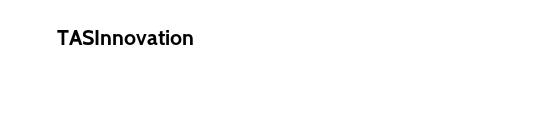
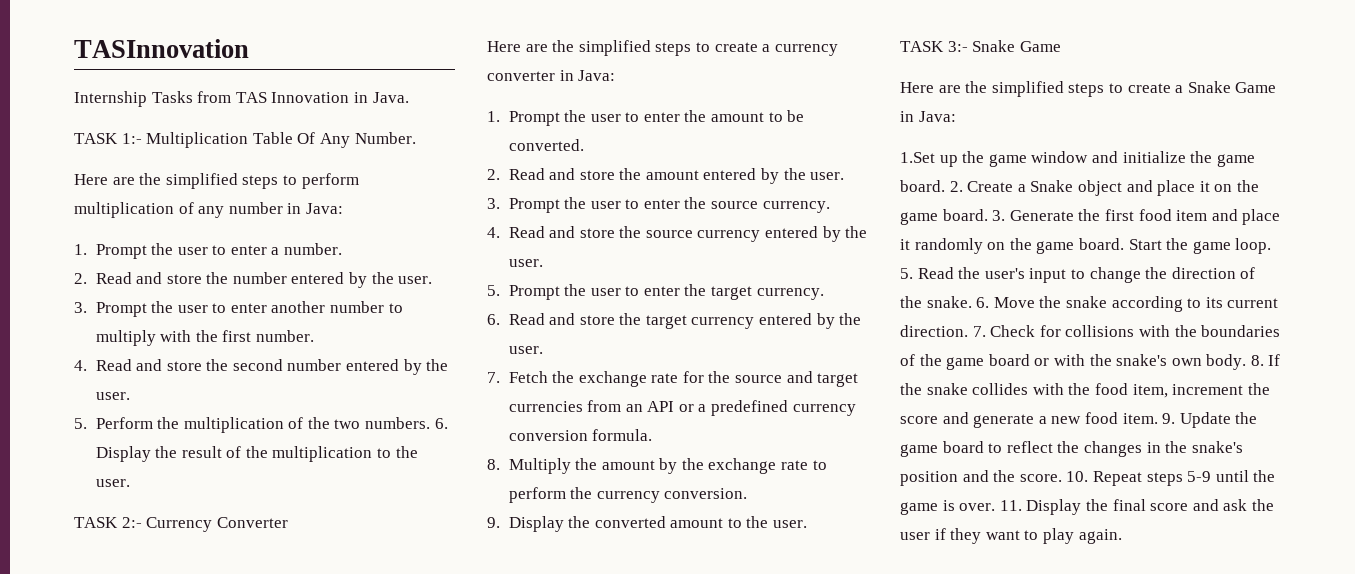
(194, 37) none -> [74,91,409,107] [74,132,416,148] [74,173,359,189] [74,202,343,218] [74,243,343,259] [74,272,433,288] [74,301,403,317] [95,330,314,346] [74,359,449,375] [95,392,130,400] [74,417,448,433] [95,446,418,462] [95,479,130,487] [74,517,288,532] [487,40,838,56] [487,70,616,81] [487,110,805,126] [508,139,584,151] [487,168,845,184] [487,197,830,213] [487,226,868,242] [508,259,543,267] [487,284,824,300] [487,313,862,329] [508,346,543,354] [487,371,859,387] [508,400,856,416] [508,429,653,441] [487,458,827,474] [508,487,748,503] [487,516,808,532] [900,40,1061,52] [900,81,1277,97] [900,111,956,122] [900,151,1255,167] [900,180,1259,196] [900,209,1281,225] [900,238,1272,254] [900,267,1256,283] [900,296,1279,312] [900,325,1281,337] [900,354,1281,370] [900,383,1270,398] [900,412,1258,428] [900,441,1243,457] [900,470,1276,486] [900,499,1274,515] [900,528,1122,544] // Internship Tasks from TAS Innovation in Java. // TASK 1:- Multiplication Table Of Any Number. // Here are the simplified steps to perform multiplication of any number in Java: // 1. Prompt the user to enter a number. // 2. Read and store the number entered by the user. // 3. Prompt the user to enter another number to multiply with the first number. // 4. Read and store the second number entered by the user. // 5. Perform the multiplication of the two numbers. 6. Display the result of the multiplication to the user. // TASK 2:- Currency Converter // Here are the simplified steps to create a currency converter in Java: // 1. Prompt the user to enter the amount to be converted. // 2. Read and store the amount entered by the user. // 3. Prompt the user to enter the source currency. // 4. Read and store the source currency entered by the user. // 5. Prompt the user to enter the target currency. // 6. Read and store the target currency entered by the user. // 7. Fetch the exchange rate for the source and target currencies from an API or a predefined currency conversion formula. // 8. Multiply the amount by the exchange rate to perform the currency conversion. // 9. Display the converted amount to the user. // TASK 3:- Snake Game // Here are the simplified steps to create a Snake Game in Java: // 1.Set up the game window and initialize the game board. 2. Create a Snake object and place it on the game board. 3. Generate the first food item and place it randomly on the game board. Start the game loop. 5. Read the user's input to change the direction of the snake. 6. Move the snake according to its current direction. 7. Check for collisions with the boundaries of the game board or with the snake's own body. 8. If the snake collides with the food item, increment the score and generate a new food item. 9. Update the game board to reflect the changes in the snake's position and the score. 10. Repeat steps 5-9 until the game is over. 11. Display the final score and ask the user if they want to play again.

